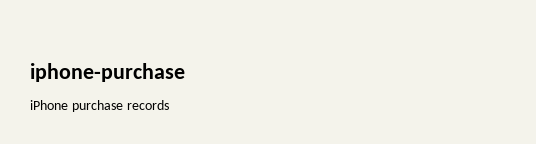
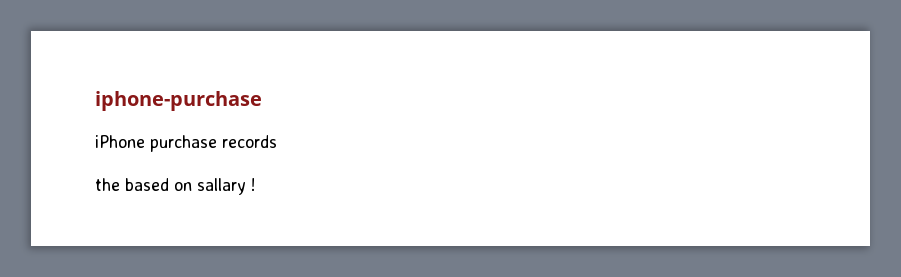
(169, 105) none -> [95,178,255,195] // the based on sallary !

